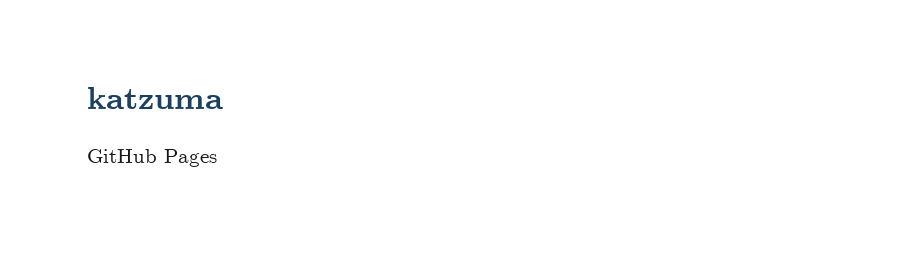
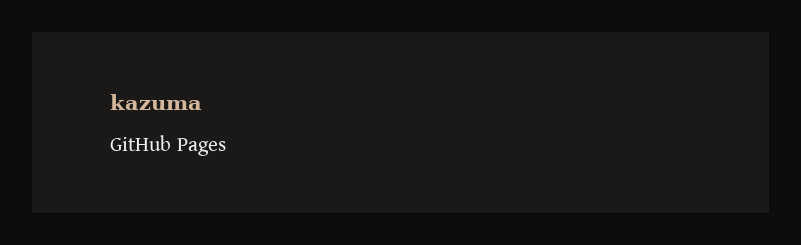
[87,87,223,109] katzuma -> [110,94,202,110] kazuma

